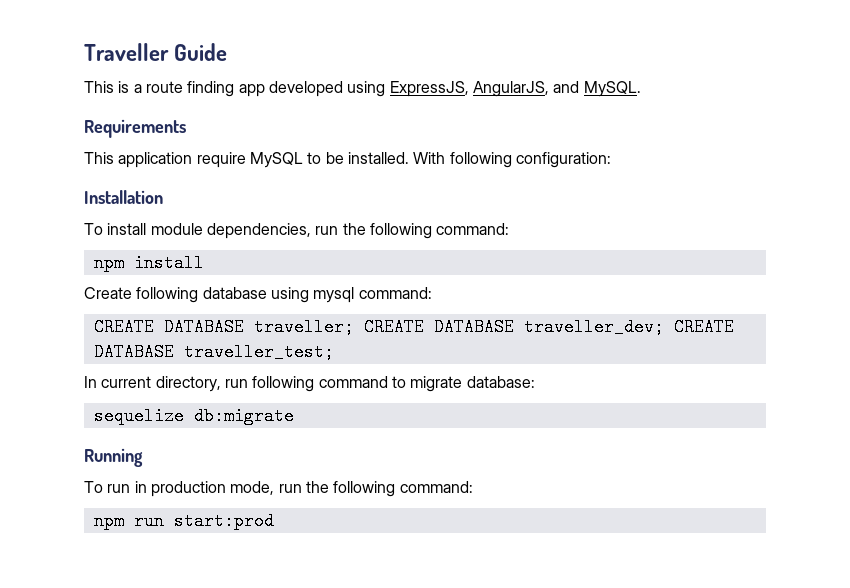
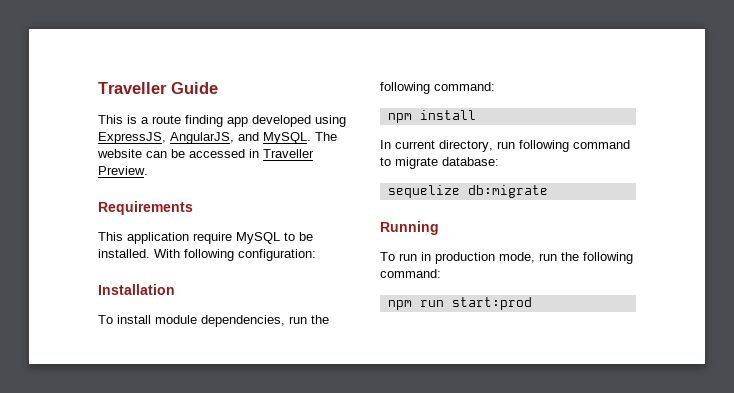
(641, 89) none -> [315,132,337,141] [97,149,314,158] [98,166,148,175] The website can be accessed in Traveller Preview.
[84,287,432,303] [93,318,734,336] [93,343,334,361] // Create following database using mysql command: // CREATE DATABASE traveller; CREATE DATABASE traveller_dev; CREATE DATABASE traveller_test; -> (476, 115) none

